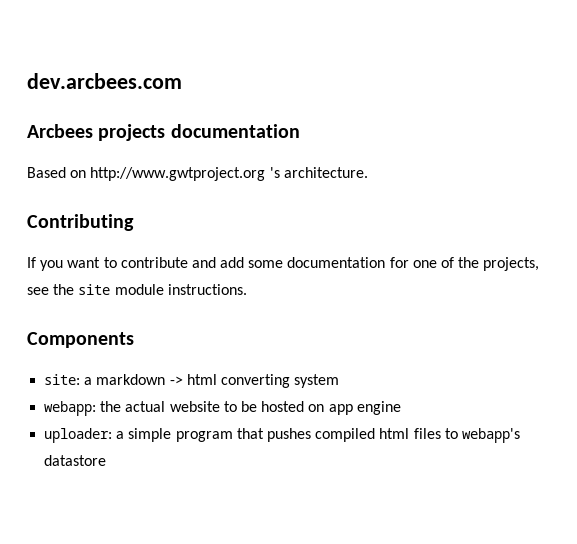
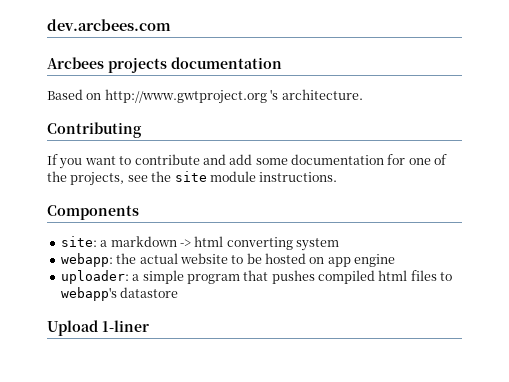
(107, 460) none -> [47,320,149,336] // Upload 1-liner

